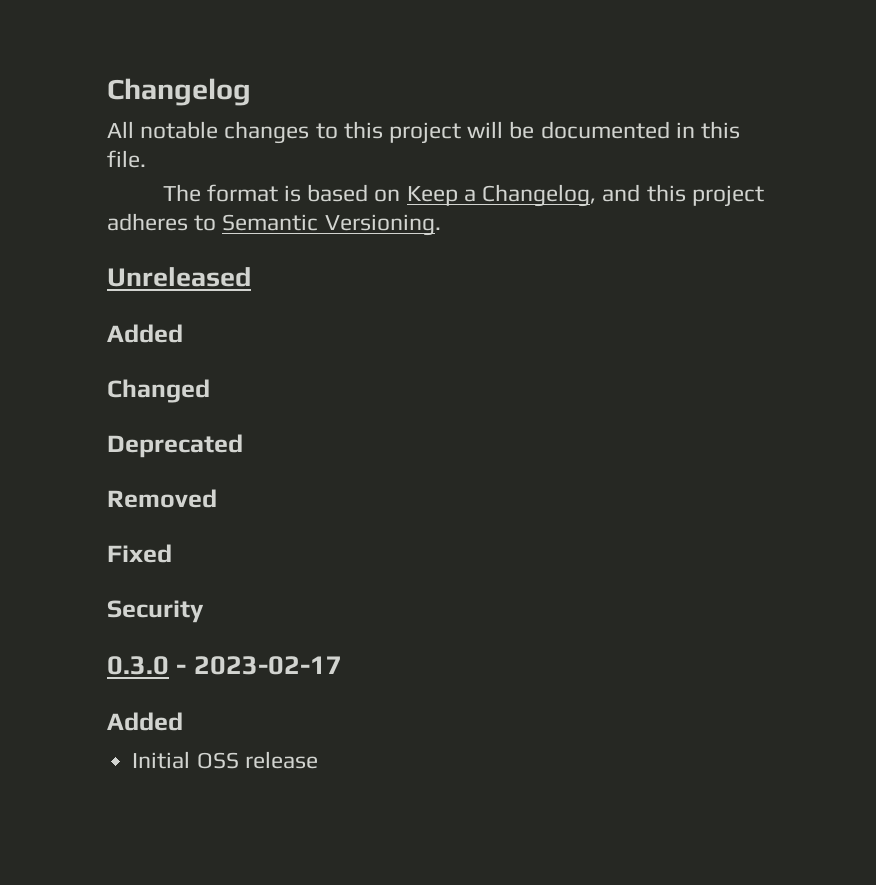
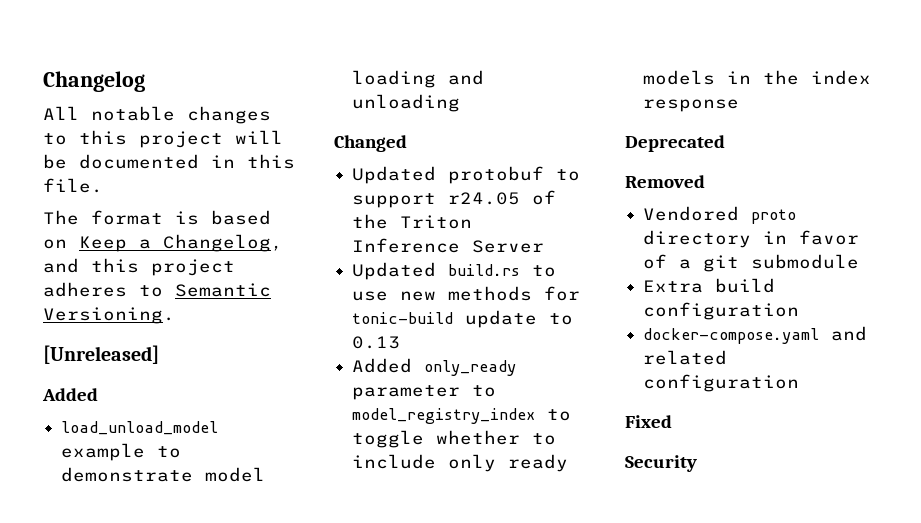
[107,267,251,287] [107,324,183,343] [107,379,210,403] [107,434,243,458] [107,489,217,508] [107,544,172,563] [107,600,204,623] [107,656,342,675] [107,712,183,731] [132,751,318,769] Unreleased // Added // Changed // Deprecated // Removed // Fixed // Security // 0.3.0 - 2023-02-17 // Added // Initial OSS release -> [43,345,159,364] [42,388,98,401] [61,421,219,435] [61,443,182,461] [61,467,266,482] [352,70,485,88] [352,94,461,112] [334,135,407,152] [352,166,581,184] [352,190,557,208] [352,214,473,229] [352,238,545,253] [352,262,557,280] [352,286,581,301] [352,310,574,328] [352,336,401,349] [352,358,517,376] [352,385,497,400] [352,408,572,424] [352,430,557,448] [352,454,569,472] [643,70,872,85] [643,99,740,112] [625,135,725,152] [625,175,705,188] [643,206,797,224] [643,230,860,248] [643,254,860,272] [643,278,776,293] [643,302,800,320] [643,326,868,344] [643,350,728,365] [643,374,800,392] [625,415,672,428] [625,455,697,472] [Unreleased] // Added // load_unload_model example to demonstrate model loading and unloading // Changed // Updated protobuf to support r24.05 of the Triton Inference Server // Updated build.rs to use new methods for tonic-build update to 0.13 // Added only_ready parameter to model_registry_index to toggle whether to include only ready models in the index response // Deprecated // Removed // Vendored proto directory in favor of a git submodule // Extra build configuration // docker-compose.yaml and related configuration // Fixed // Security

